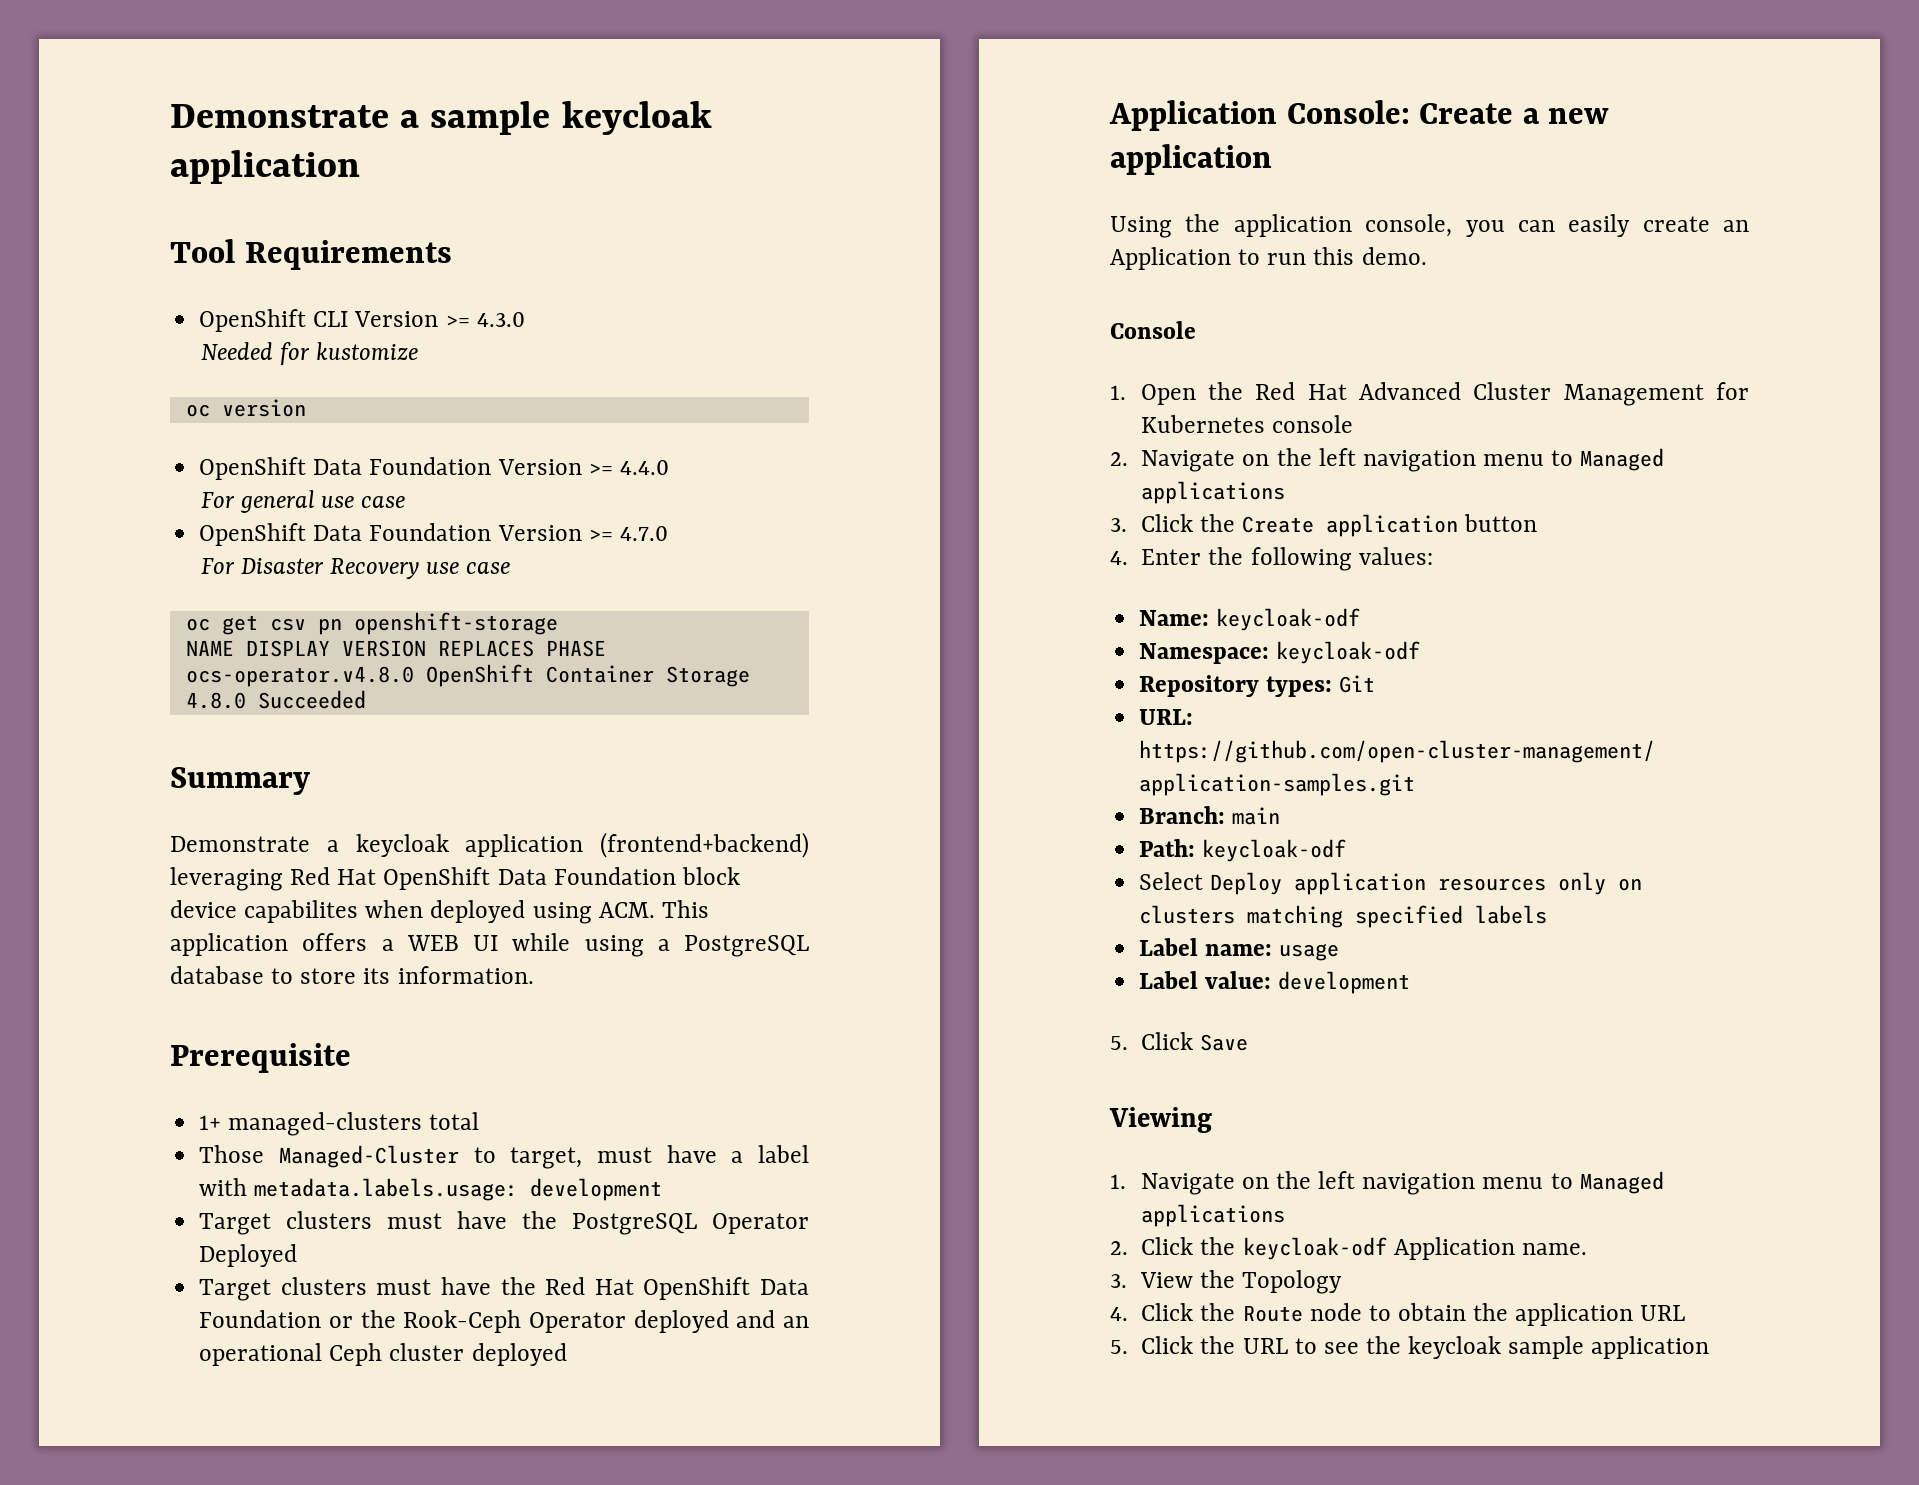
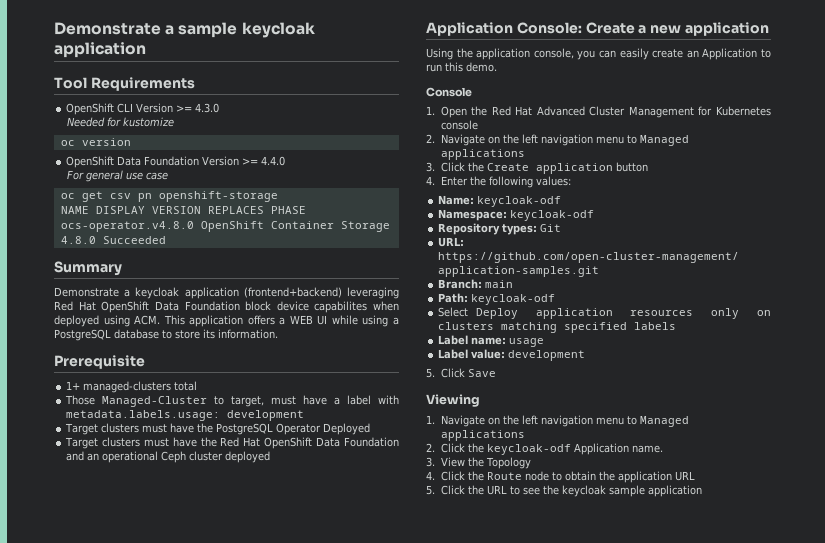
[199,523,668,546] [200,558,511,579] // OpenShift Data Foundation Version >= 4.7.0 // For Disaster Recovery use case -> (168, 176) none
[328,1310,729,1333] or the Rook-Ceph Operator deployed -> (399, 442) none

